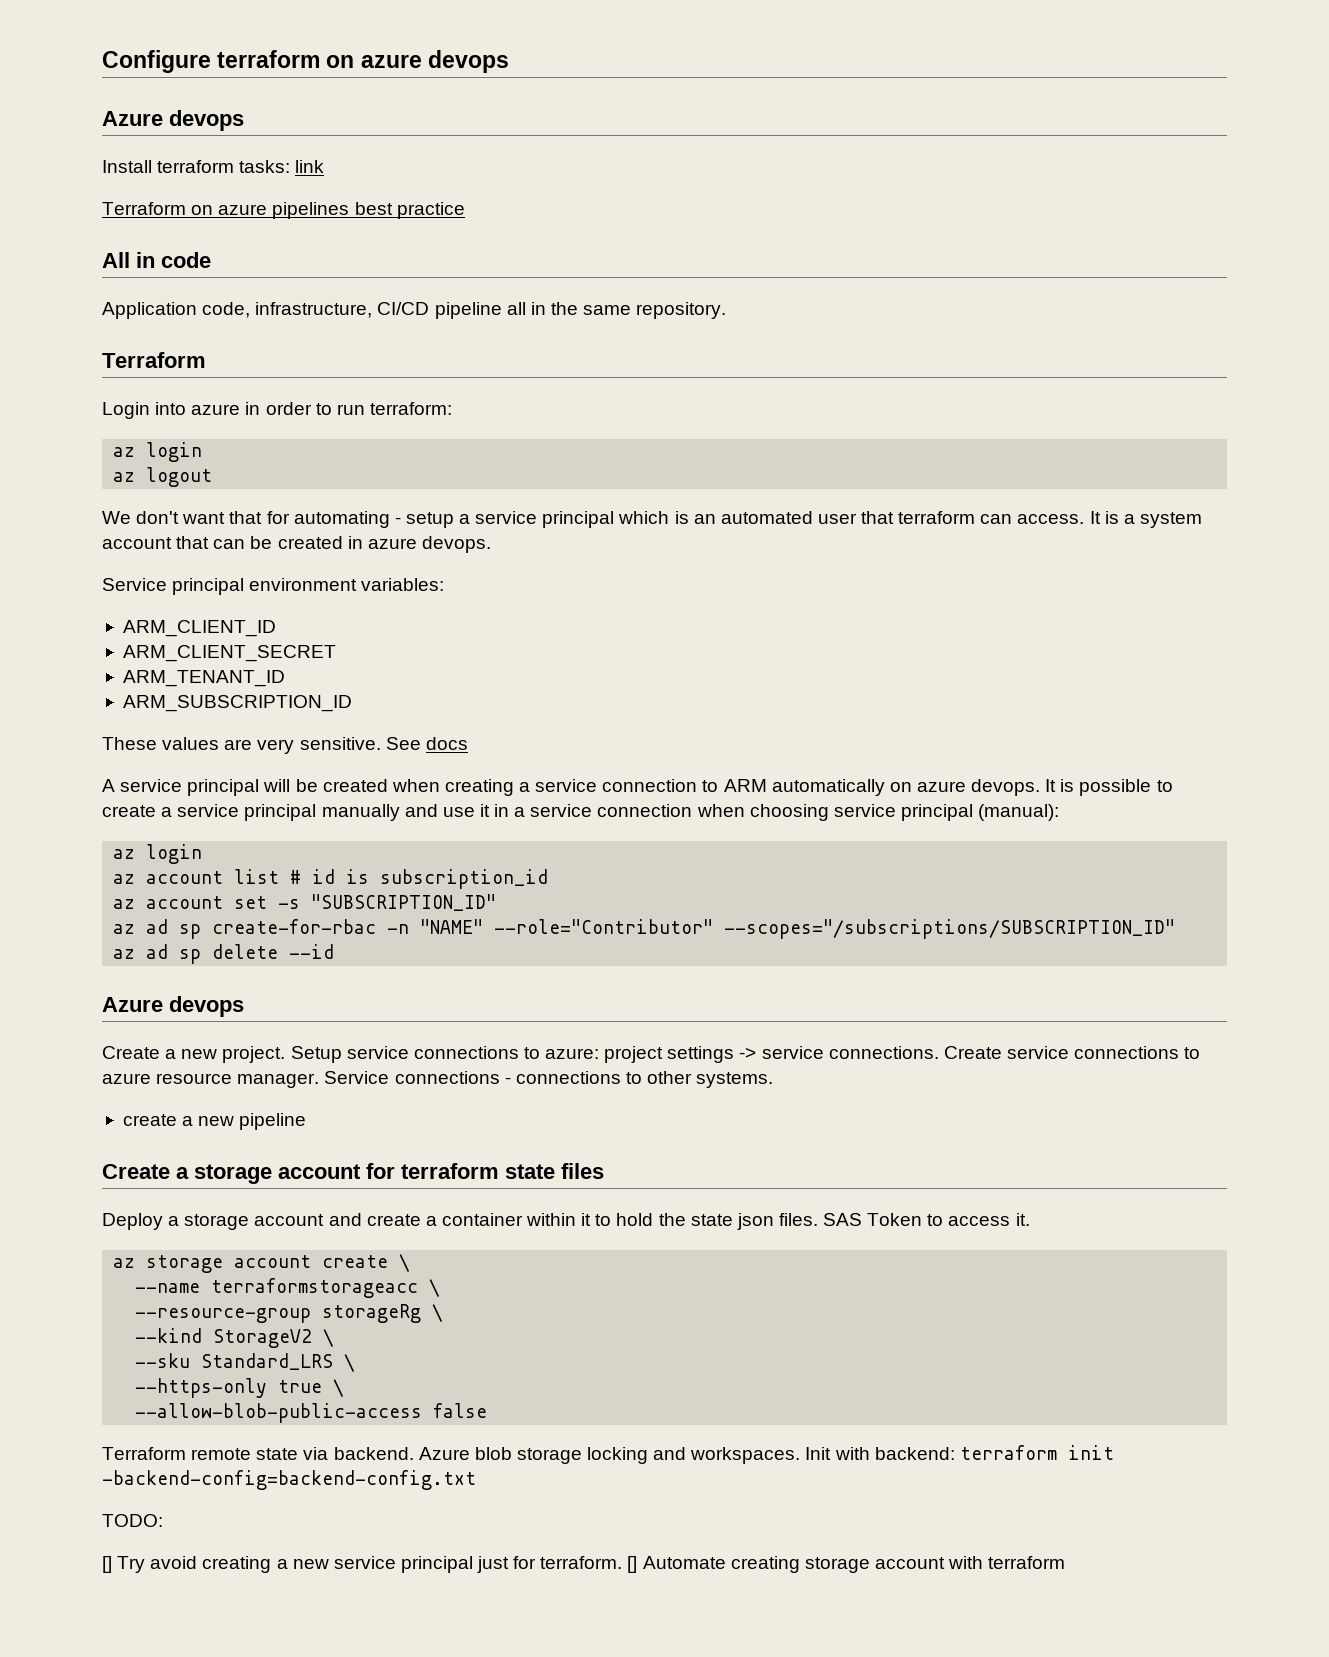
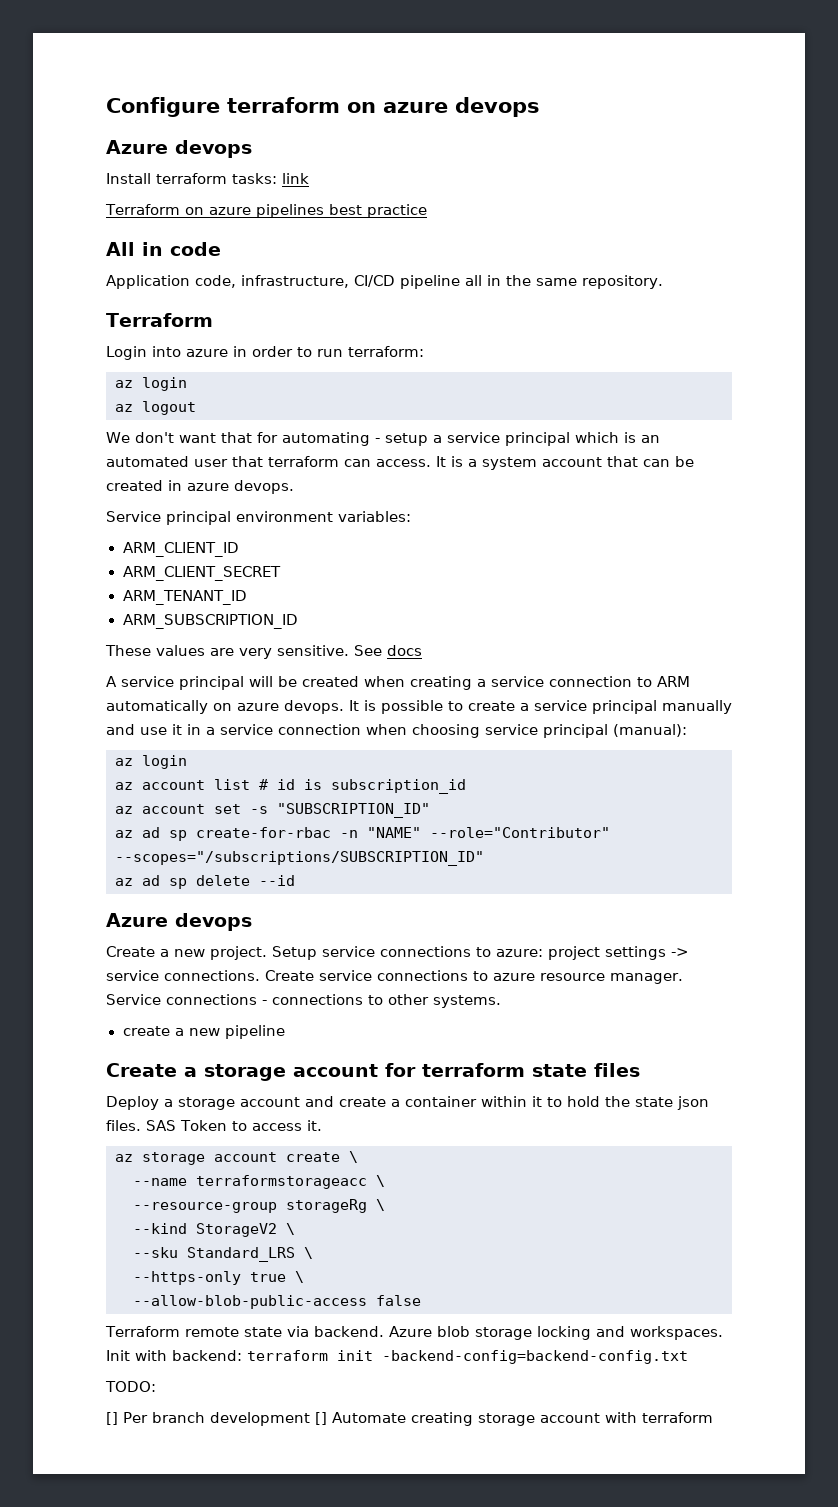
[117,1556,623,1573] Try avoid creating a new service principal just for terraform. -> [123,1412,310,1426] Per branch development

